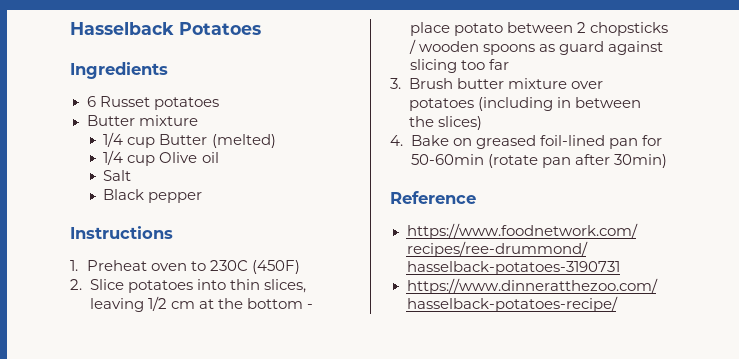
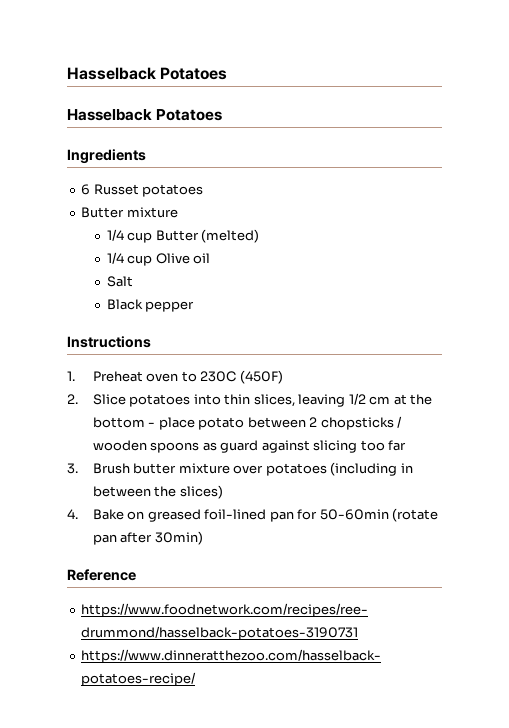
[70,22,261,35] Hasselback Potatoes -> [67,67,228,80] [67,109,223,121] Hasselback Potatoes // Hasselback Potatoes

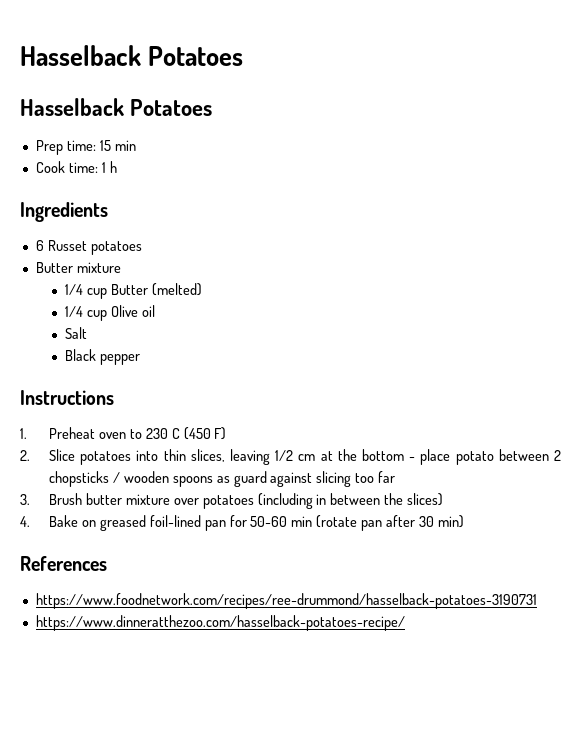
(223, 115) none -> [35,140,136,155] [35,161,117,173] // Prep time: 15 min // Cook time: 1 h
[200,370,283,384] 230C (450F) -> [145,427,227,440] 230 C (450 F)
[319,509,389,520] 50-60min -> [250,516,313,527] 50-60 min
[154,531,203,545] [67,569,136,581] 30min) // Reference -> [419,515,464,528] [20,556,107,571] 30 min) // References

